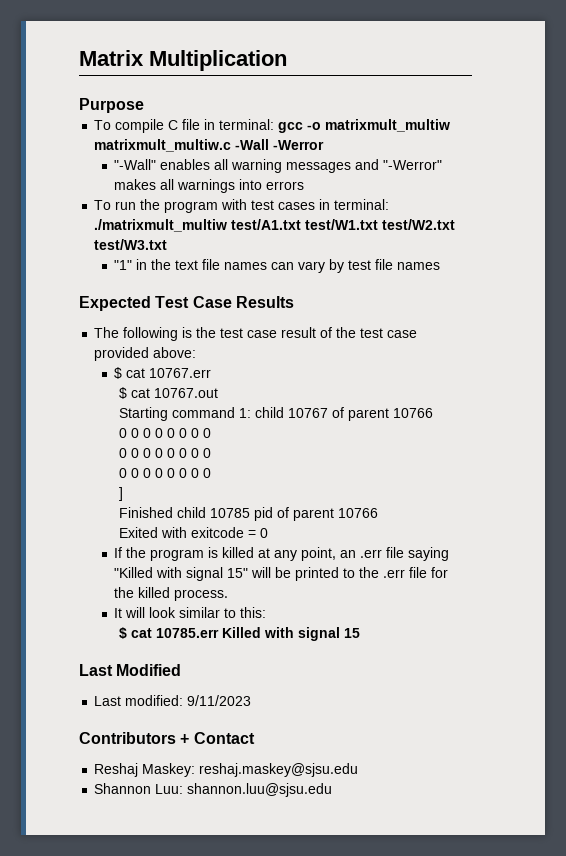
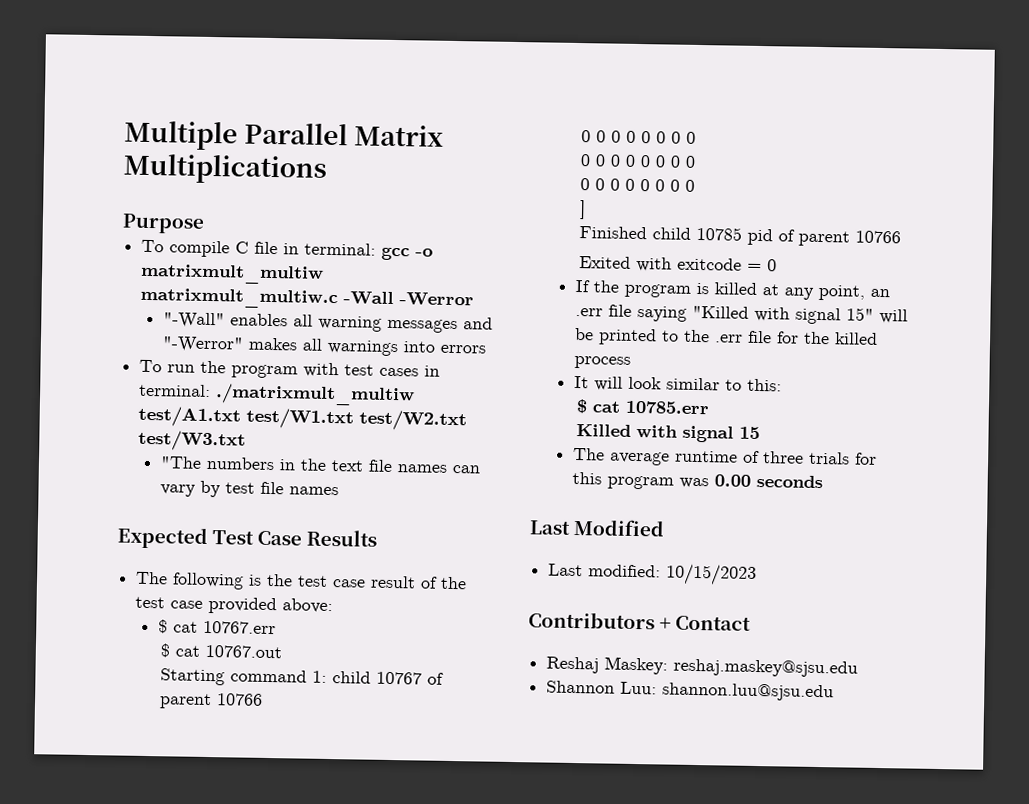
[79,50,287,71] Matrix Multiplication -> [124,120,445,151] [123,153,327,185] Multiple Parallel Matrix Multiplications
[114,260,133,270] "1" -> [159,456,275,471] "The numbers
[174,589,229,601] process. -> [573,355,631,369] process
(219, 633) none -> (710, 407) //
(360, 633) none -> [572,447,877,466] [571,471,823,490] // The average runtime of three trials for this program was 0.00 seconds
[187,695,252,706] 9/11/2023 -> [666,563,758,587] 10/15/2023

